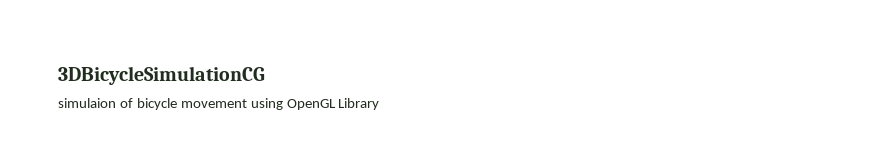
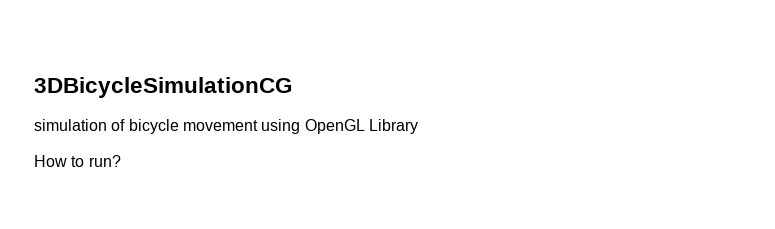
[58,98,116,108] simulaion -> [34,119,107,131] simulation
(380, 104) none -> [34,155,121,167] // How to run?

